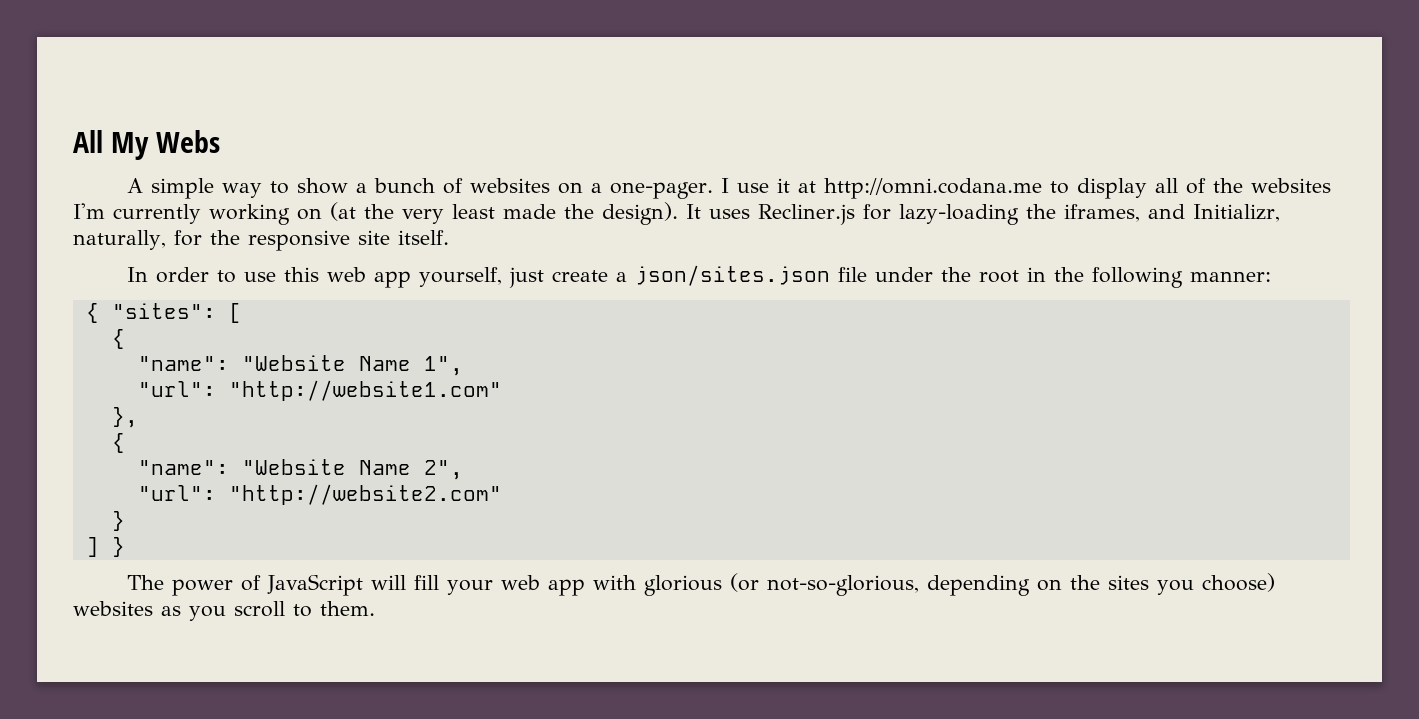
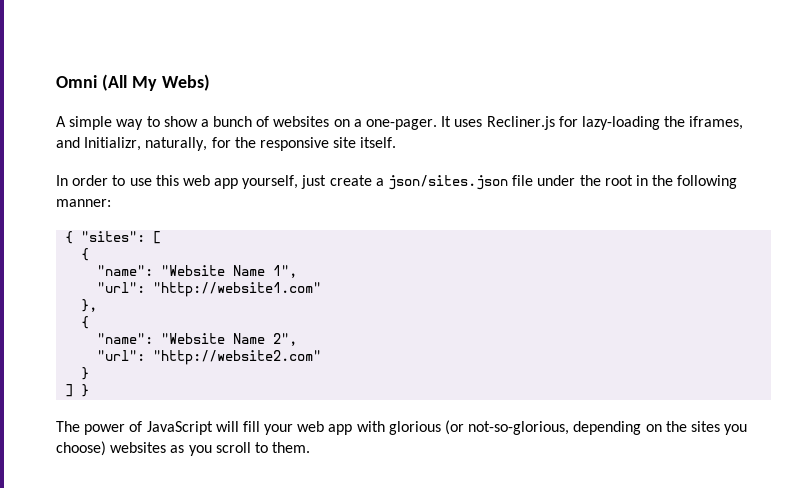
[73,130,220,160] All My Webs -> [56,74,210,91] Omni (All My Webs)
[721,178,1332,199] [73,202,678,225] I use it at http://omni.codana.me to display all of the websites I'm currently working on (at the very least made the design). -> (438, 124) none

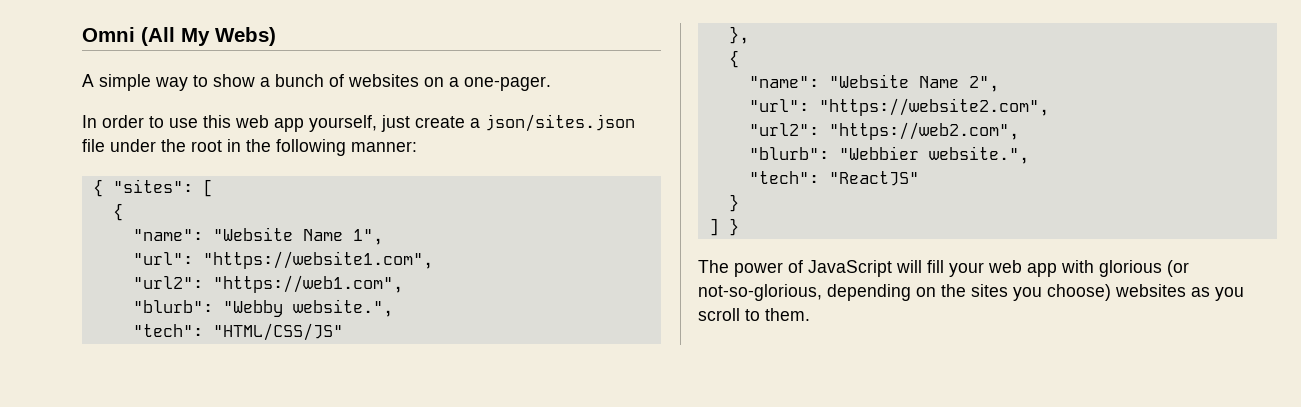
[441,116,744,130] [56,137,397,151] It uses Recliner.js for lazy-loading the iframes, and Initializr, naturally, for the responsive site itself. -> (551, 83) none
[153,282,322,297] "http://website1.com" -> [202,251,433,269] [132,275,403,293] [132,299,393,317] [132,323,343,341] "https://website1.com", // "url2": "https://web1.com", // "blurb": "Webby website.", // "tech": "HTML/CSS/JS"
[153,350,322,365] "http://website2.com" -> [818,98,1049,116] [748,122,1019,140] [748,146,1029,164] [748,171,919,186] "https://website2.com", // "url2": "https://web2.com", // "blurb": "Webbier website.", // "tech": "ReactJS"

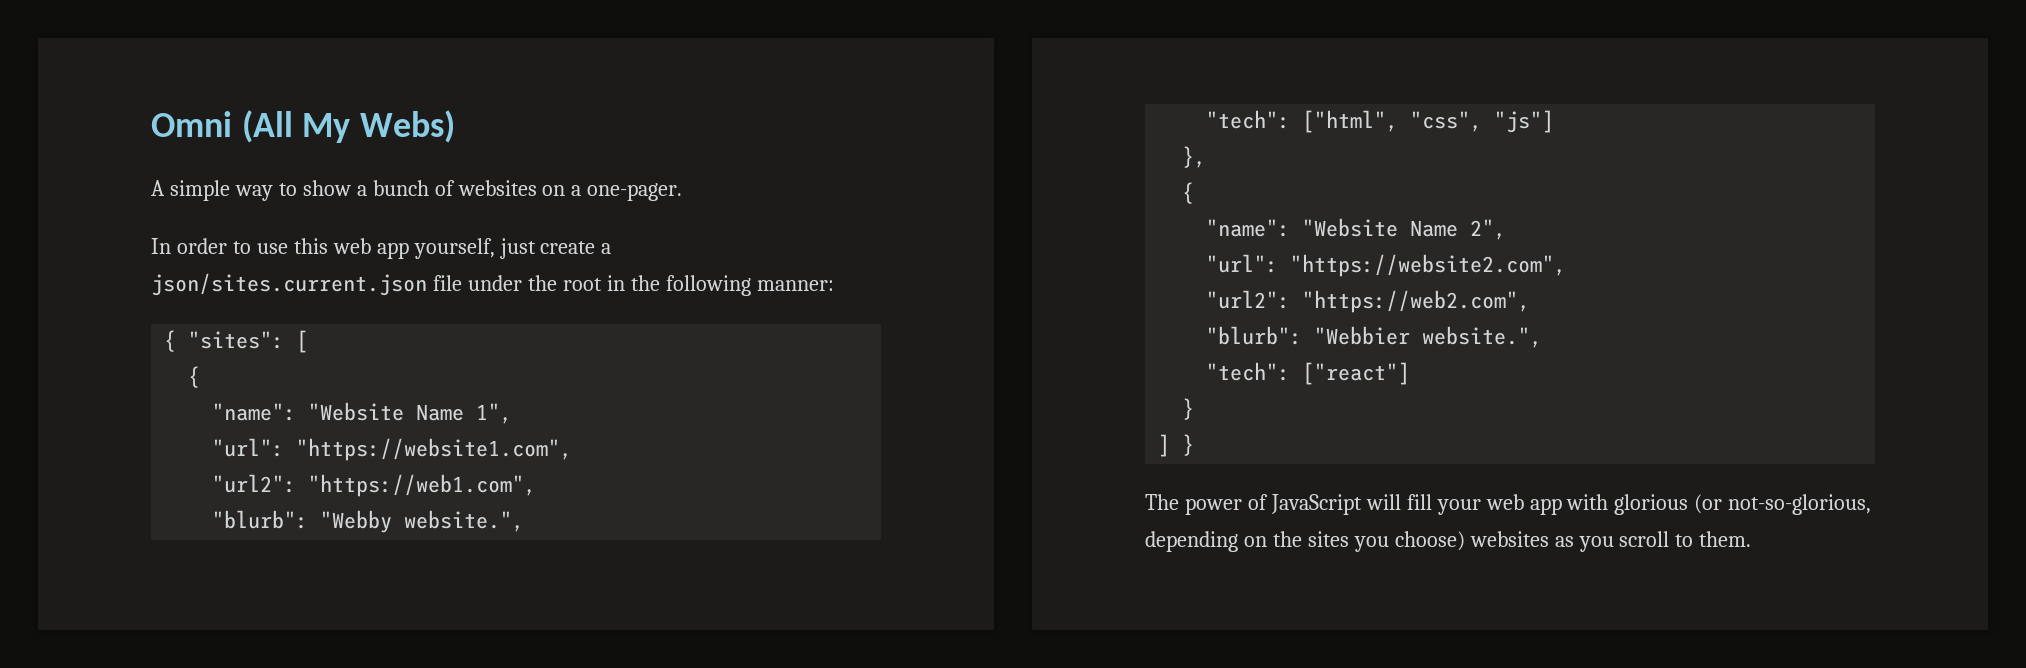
[485,114,635,132] json/sites.json -> [151,273,427,296] json/sites.current.json
[212,323,343,341] "HTML/CSS/JS" -> [1302,110,1555,133] ["html", "css", "js"]
[828,171,919,186] "ReactJS" -> [1302,362,1411,385] ["react"]

